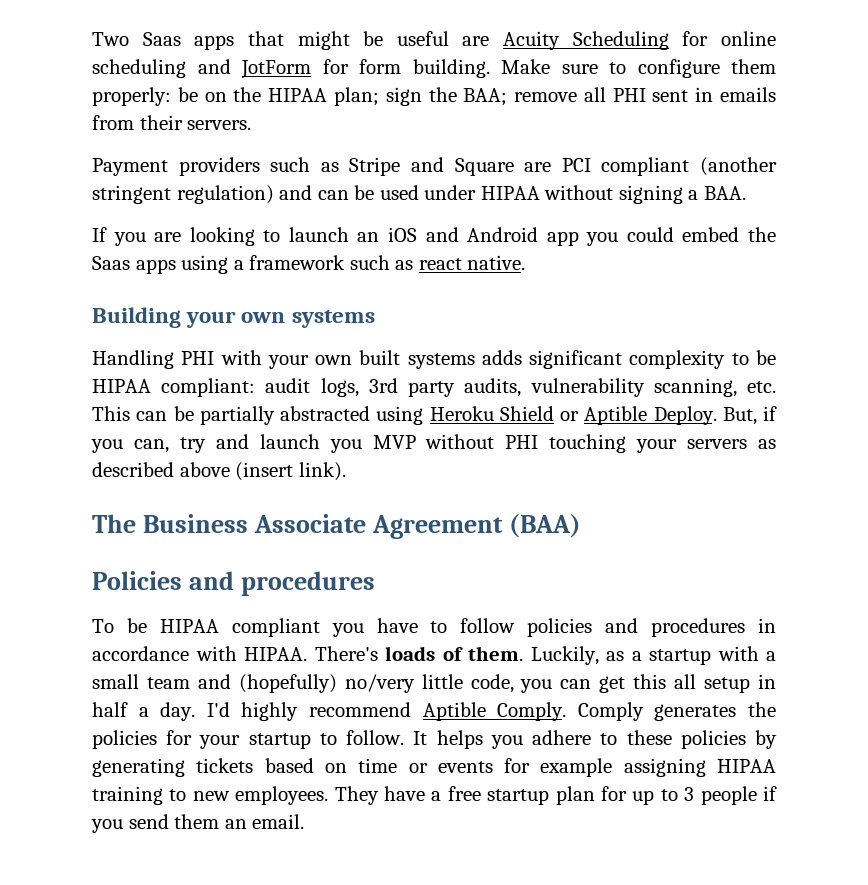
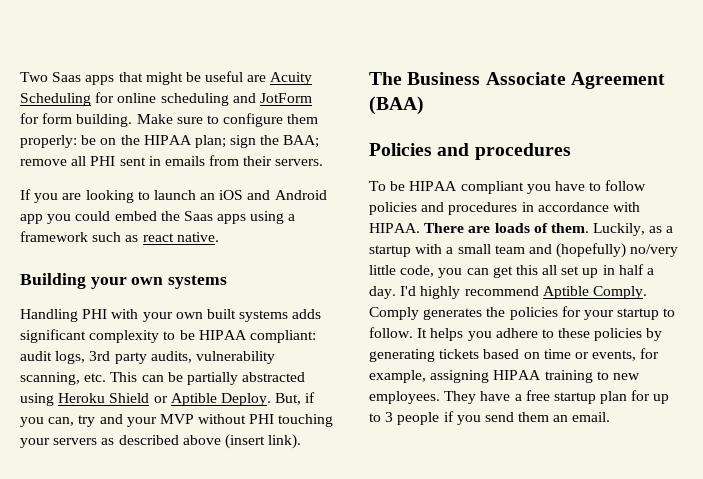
[92,157,778,176] [92,185,746,204] // Payment providers such as Stripe and Square are PCI compliant (another stringent regulation) and can be used under HIPAA without signing a BAA. -> (324, 162) none
[259,434,362,453] launch you -> [126,417,157,427] your
[314,646,378,661] There's -> [424,223,491,233] There are
[704,677,751,693] setup -> [561,266,599,278] set up
[437,758,613,777] events for example -> [592,348,660,361] [369,370,426,383] events, for example,

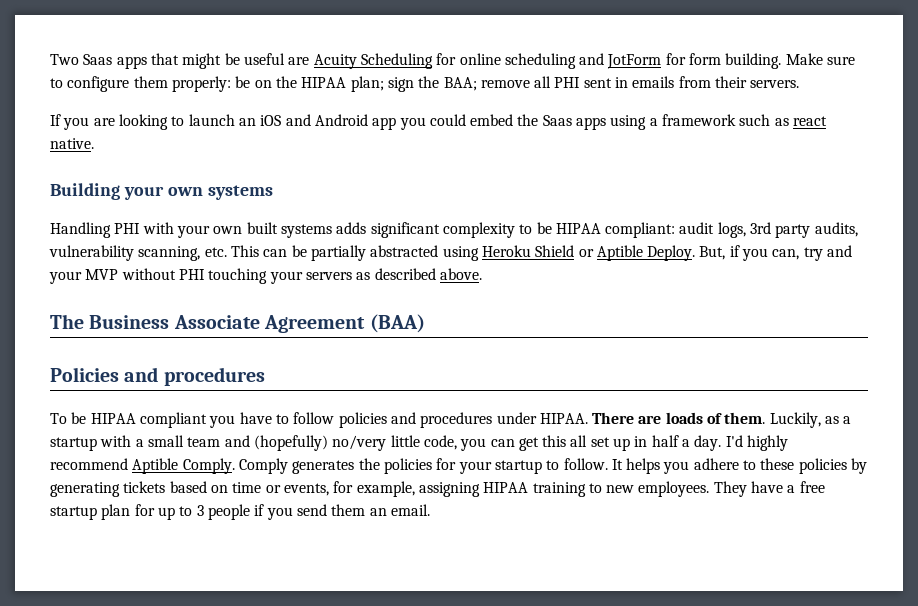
[182,434,302,449] above (insert link). -> [439,268,482,280] above.
[521,202,640,212] in accordance with -> [496,412,537,424] under

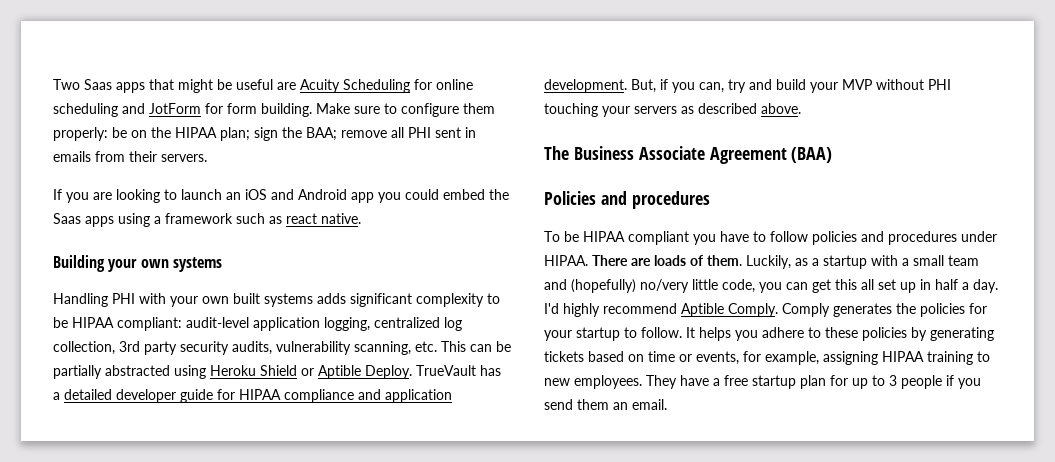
[679,222,746,238] audit logs, -> [186,317,462,331] [53,341,115,355] audit-level application logging, centralized log collection,
(811, 231) none -> [180,341,229,355] security
(696, 253) none -> [416,365,501,376] [53,389,452,403] [544,79,627,93] TrueVault has a detailed developer guide for HIPAA compliance and application development.
(853, 251) none -> [776,79,806,90] build

